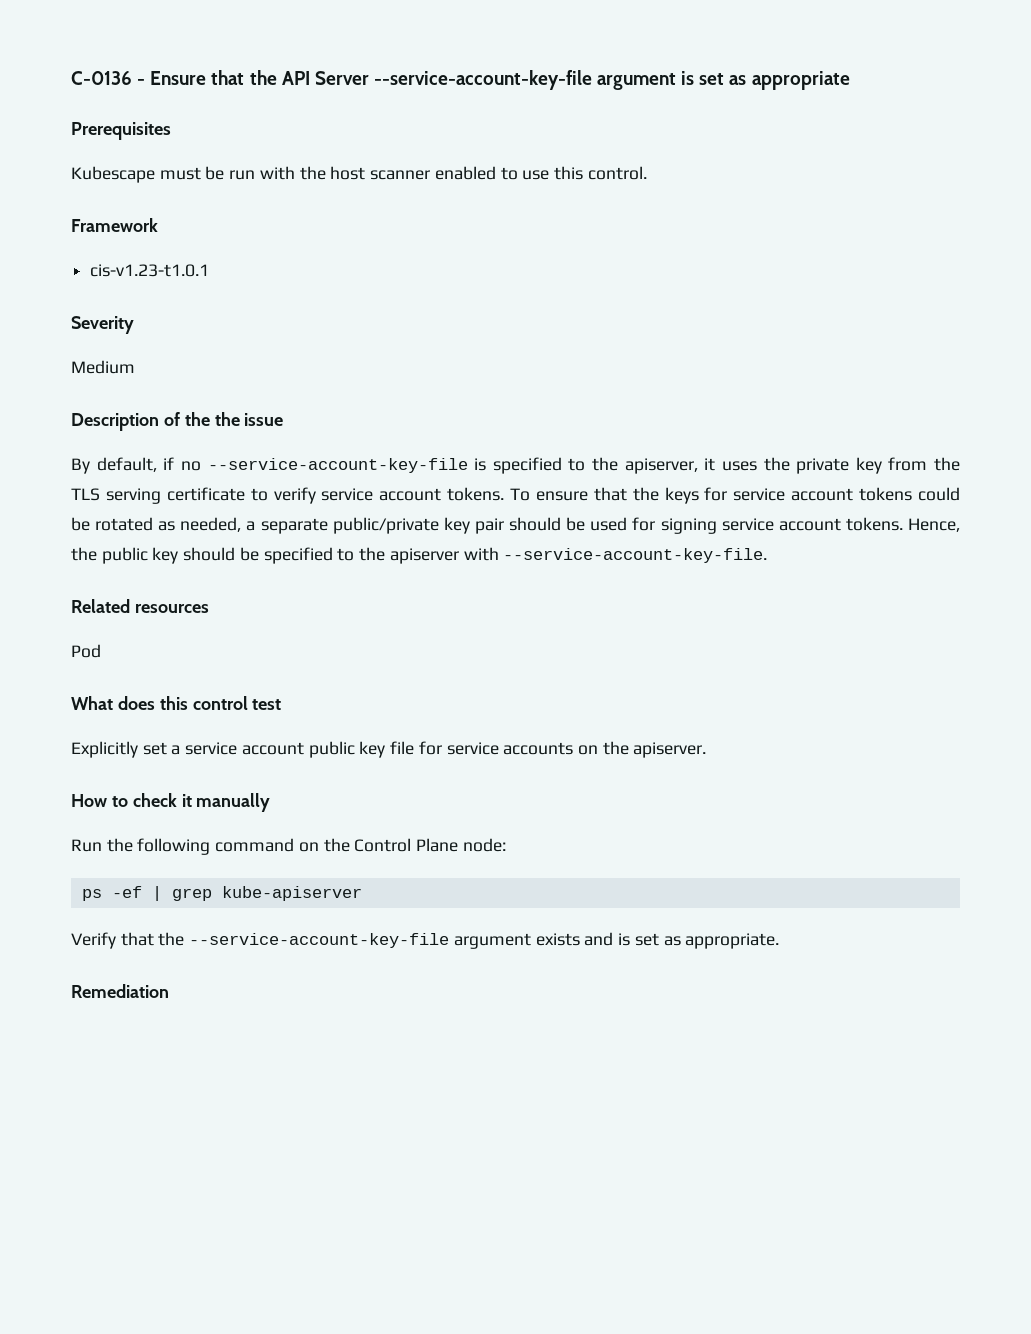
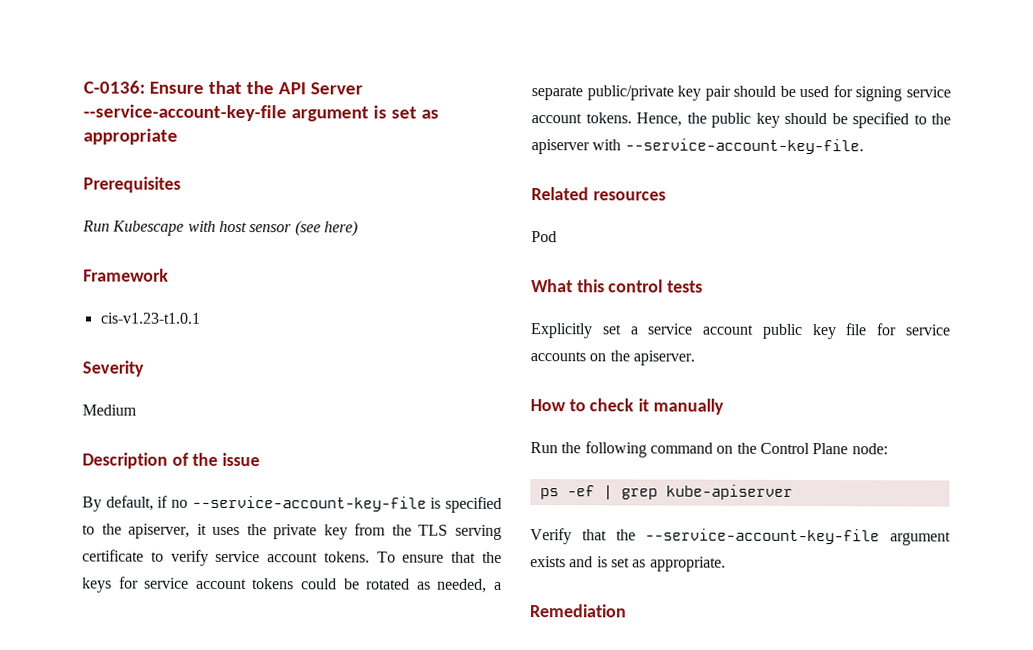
[71,71,146,85] C-0136 - -> [83,80,145,94] C-0136:
[71,166,647,183] Kubescape must be run with the host scanner enabled to use this control. -> [82,220,358,237] Run Kubescape with host sensor (see here)
[214,412,240,426] the -> (219, 459) none
[117,696,155,710] does -> (573, 286) none
[252,699,282,710] test -> [667,280,704,293] tests

